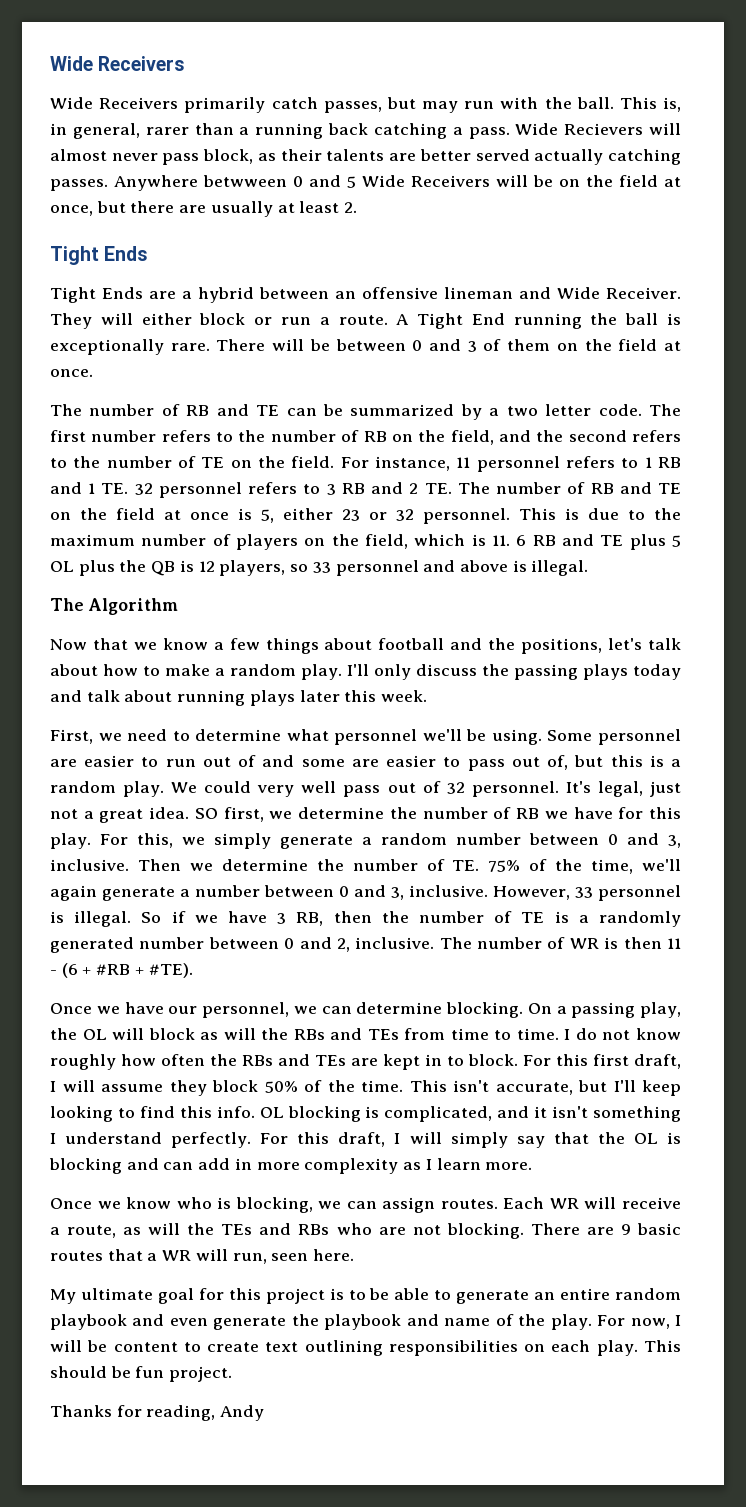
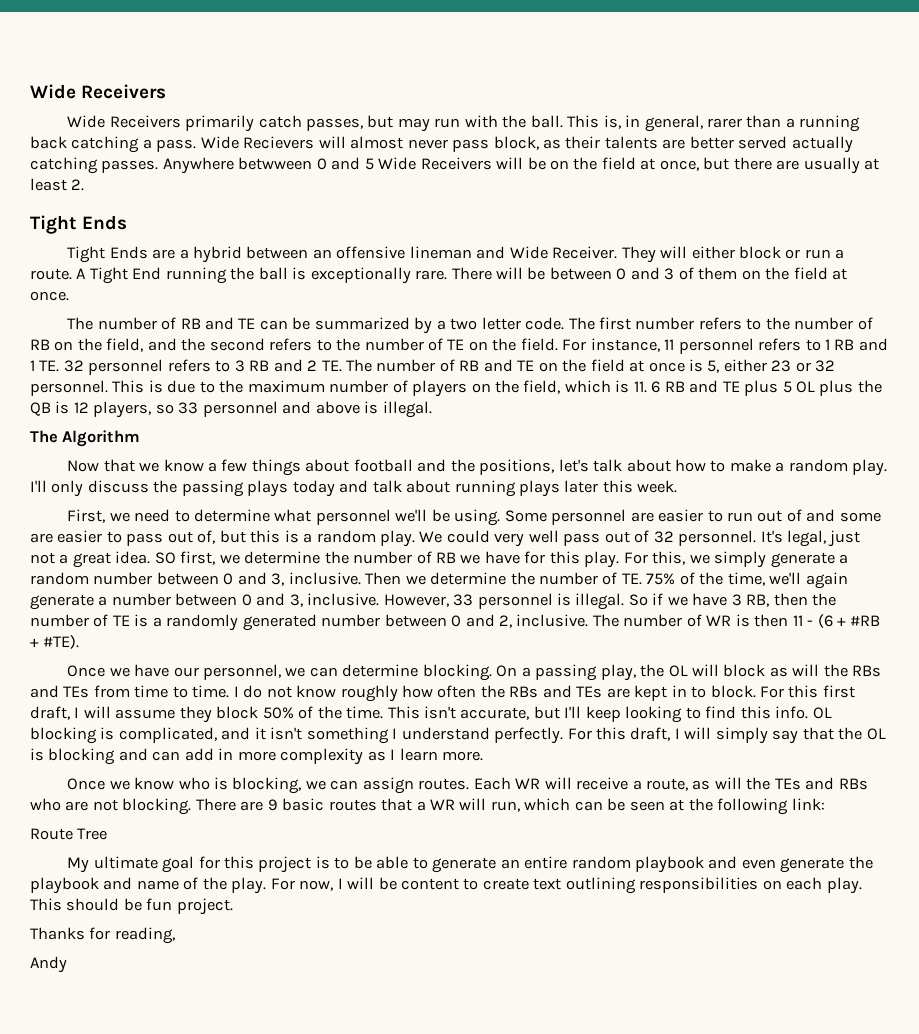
[271,1249,355,1261] seen here. -> [524,798,825,815] [30,828,108,840] which can be seen at the following link: // Route Tree
(216, 1413) none -> (175, 935) //

